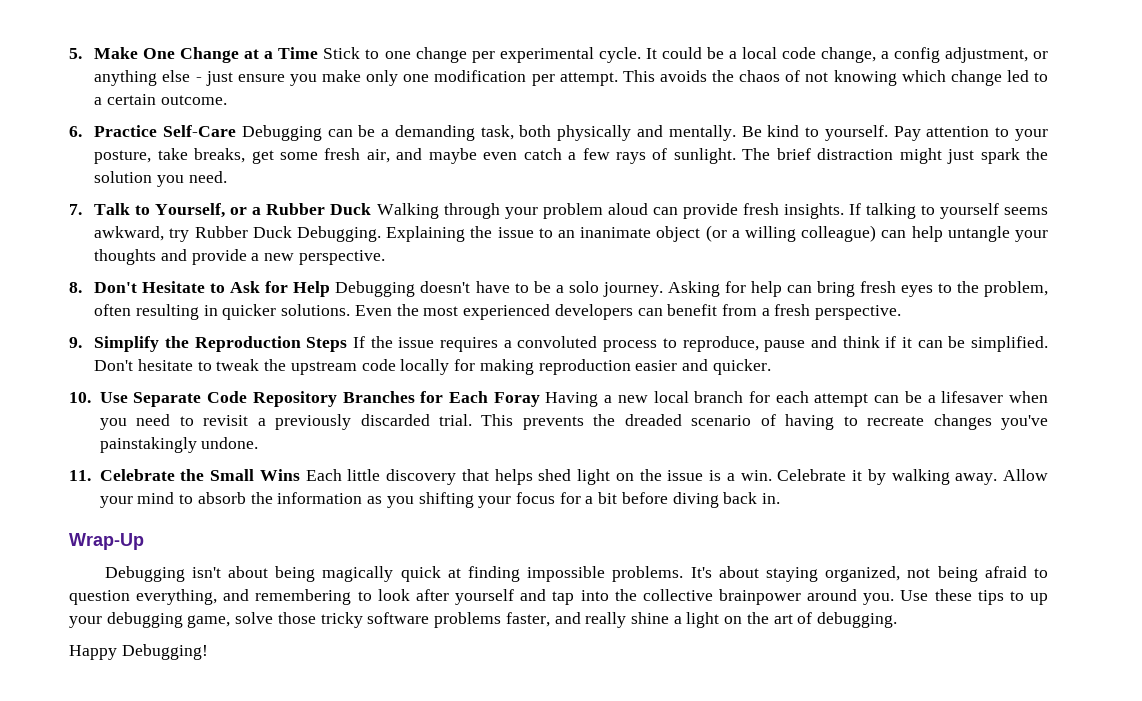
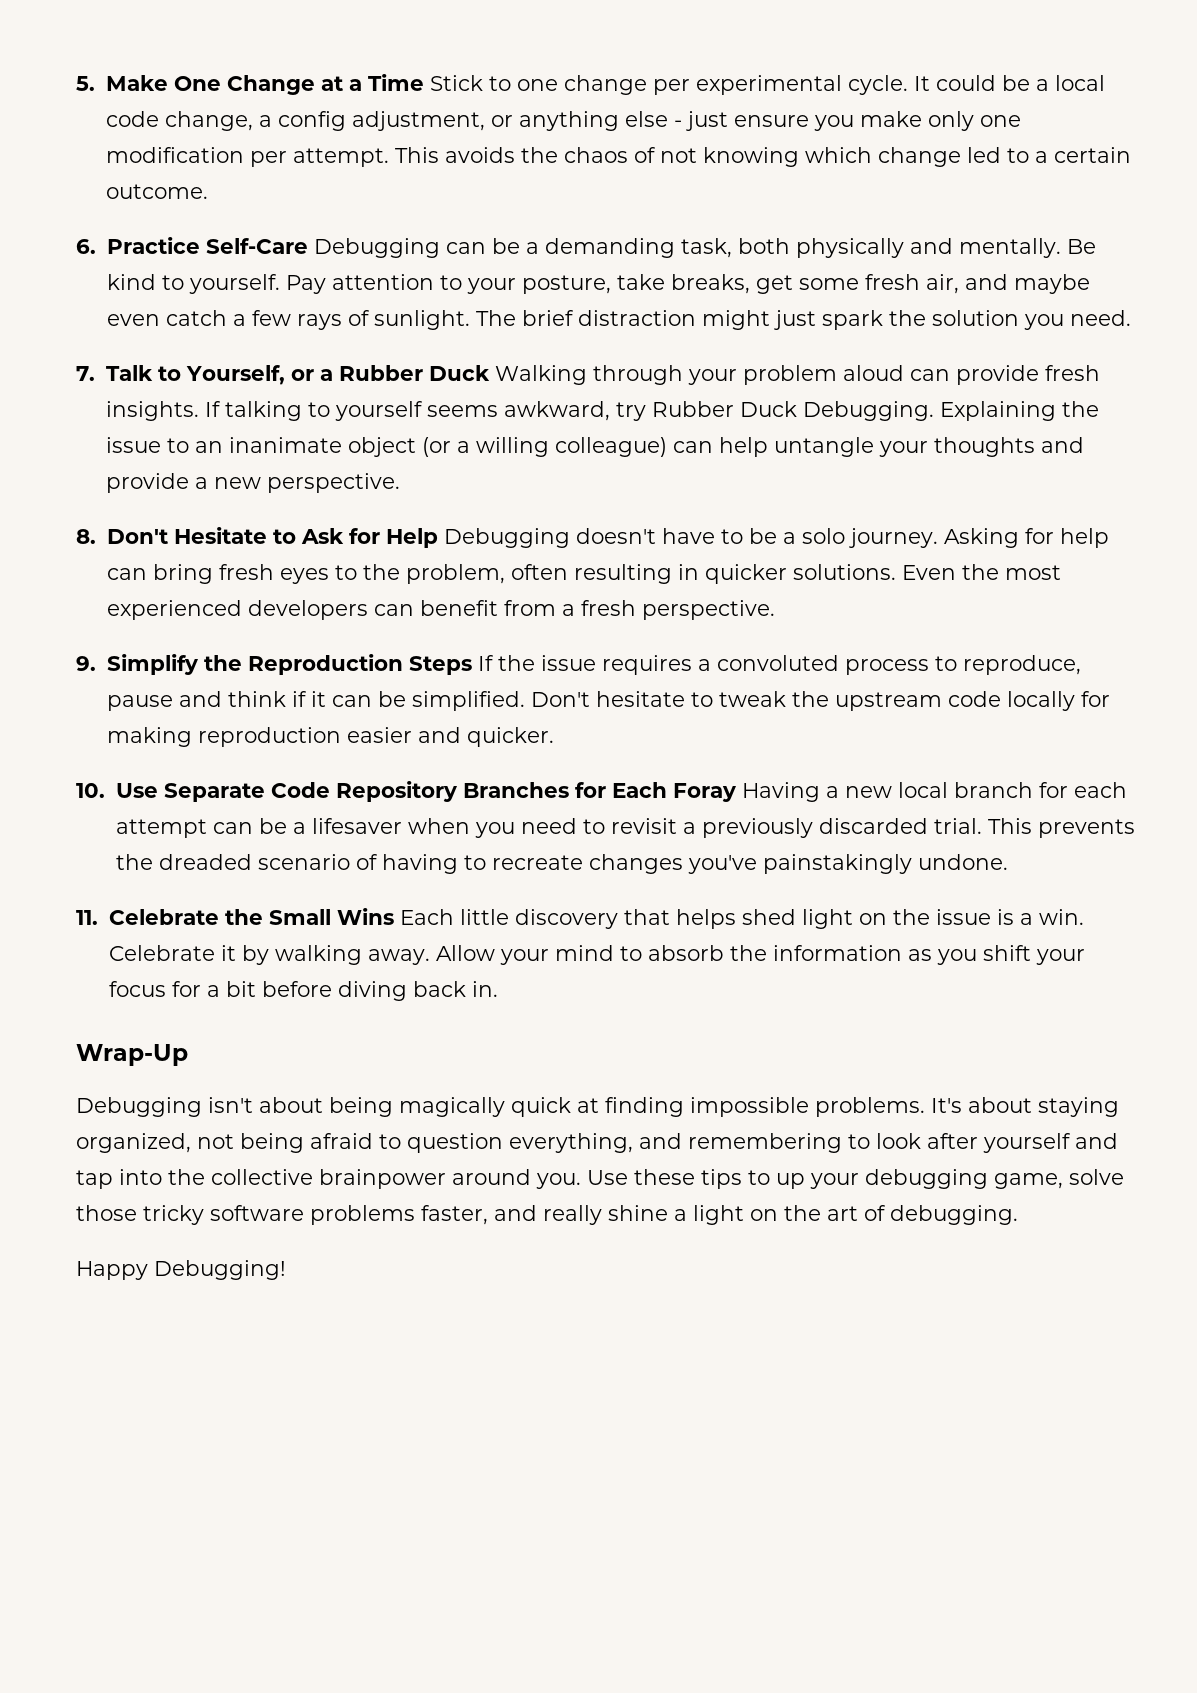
[418,492,474,508] shifting -> [982,945,1031,961] shift

